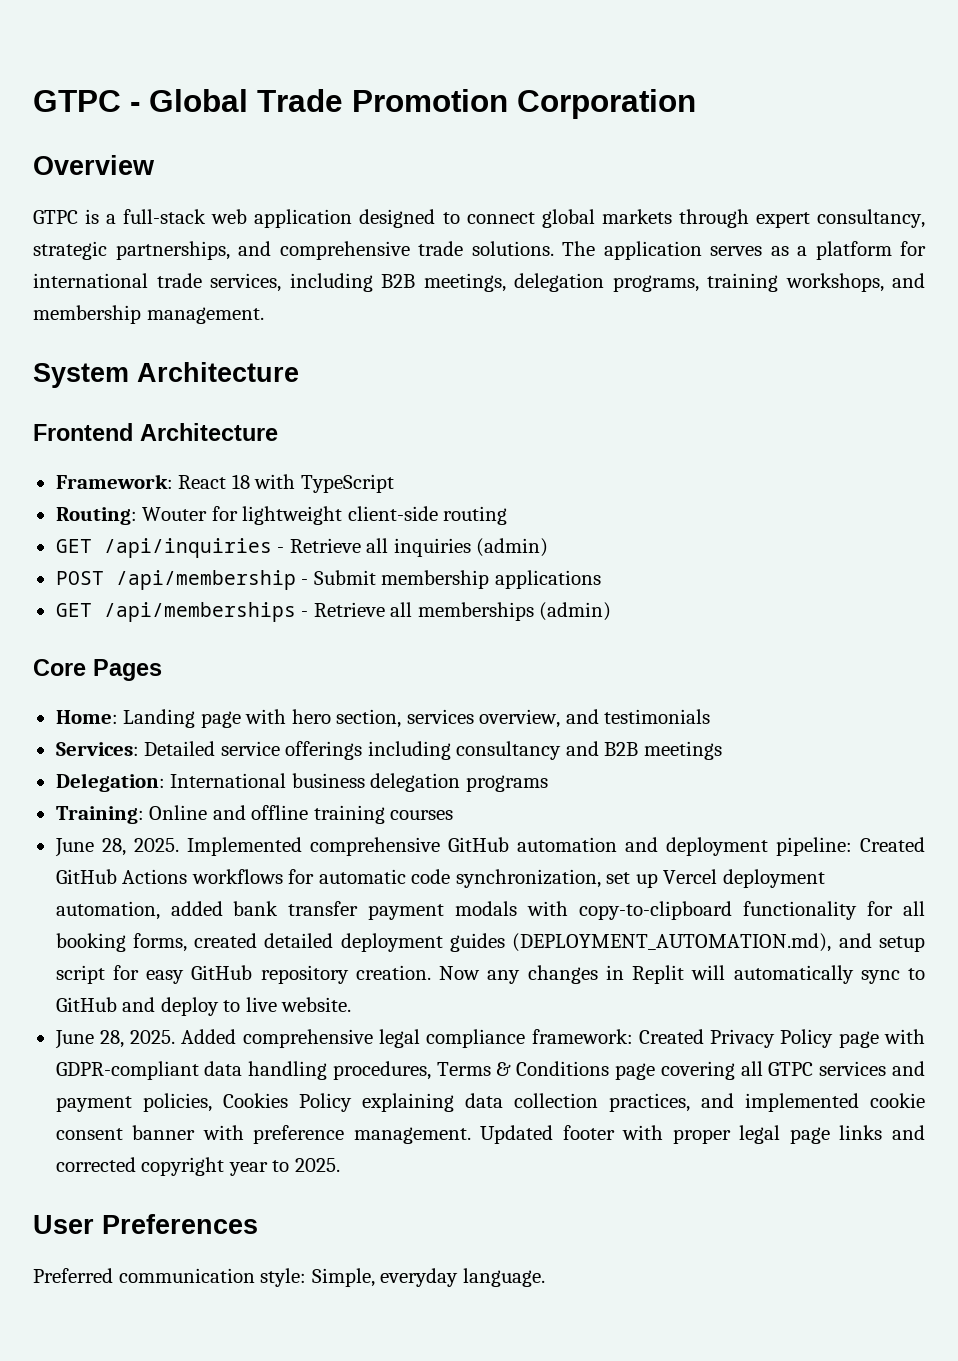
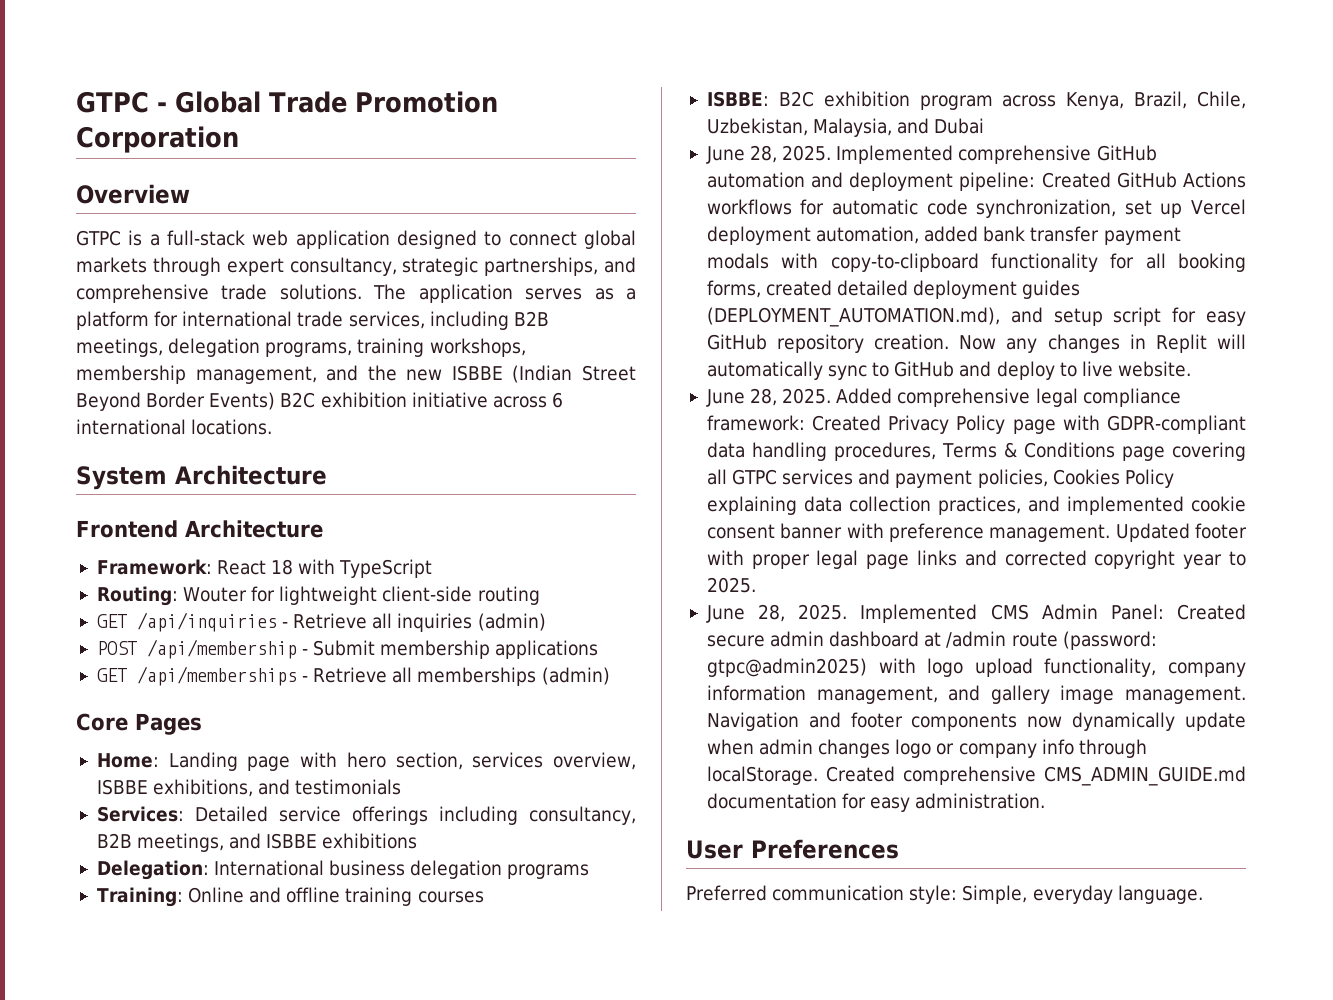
[892,273,925,288] [33,305,264,324] and membership management. -> [76,365,636,384] [76,392,563,411] [76,419,273,435] membership management, and the new ISBBE (Indian Street Beyond Border Events) B2C exhibition initiative across 6 international locations.
(561, 718) none -> [96,779,254,797] ISBBE exhibitions,
[456,741,722,760] consultancy and B2B meetings -> [529,806,636,825] [96,833,418,852] consultancy, B2B meetings, and ISBBE exhibitions
(454, 815) none -> [706,91,1246,110] [706,118,985,137] // ISBBE: B2C exhibition program across Kenya, Brazil, Chile, Uzbekistan, Malaysia, and Dubai
(340, 1165) none -> [705,604,1246,623] [706,631,1157,650] [706,658,1246,677] [706,685,1246,704] [706,712,1246,731] [706,739,1147,758] [706,766,1246,786] [706,793,1046,812] // June 28, 2025. Implemented CMS Admin Panel: Created secure admin dashboard at /admin route (password: gtpc@admin2025) with logo upload functionality, company information management, and gallery image management. Navigation and footer components now dynamically update when admin changes logo or company info through localStorage. Created comprehensive CMS_ADMIN_GUIDE.md documentation for easy administration.

